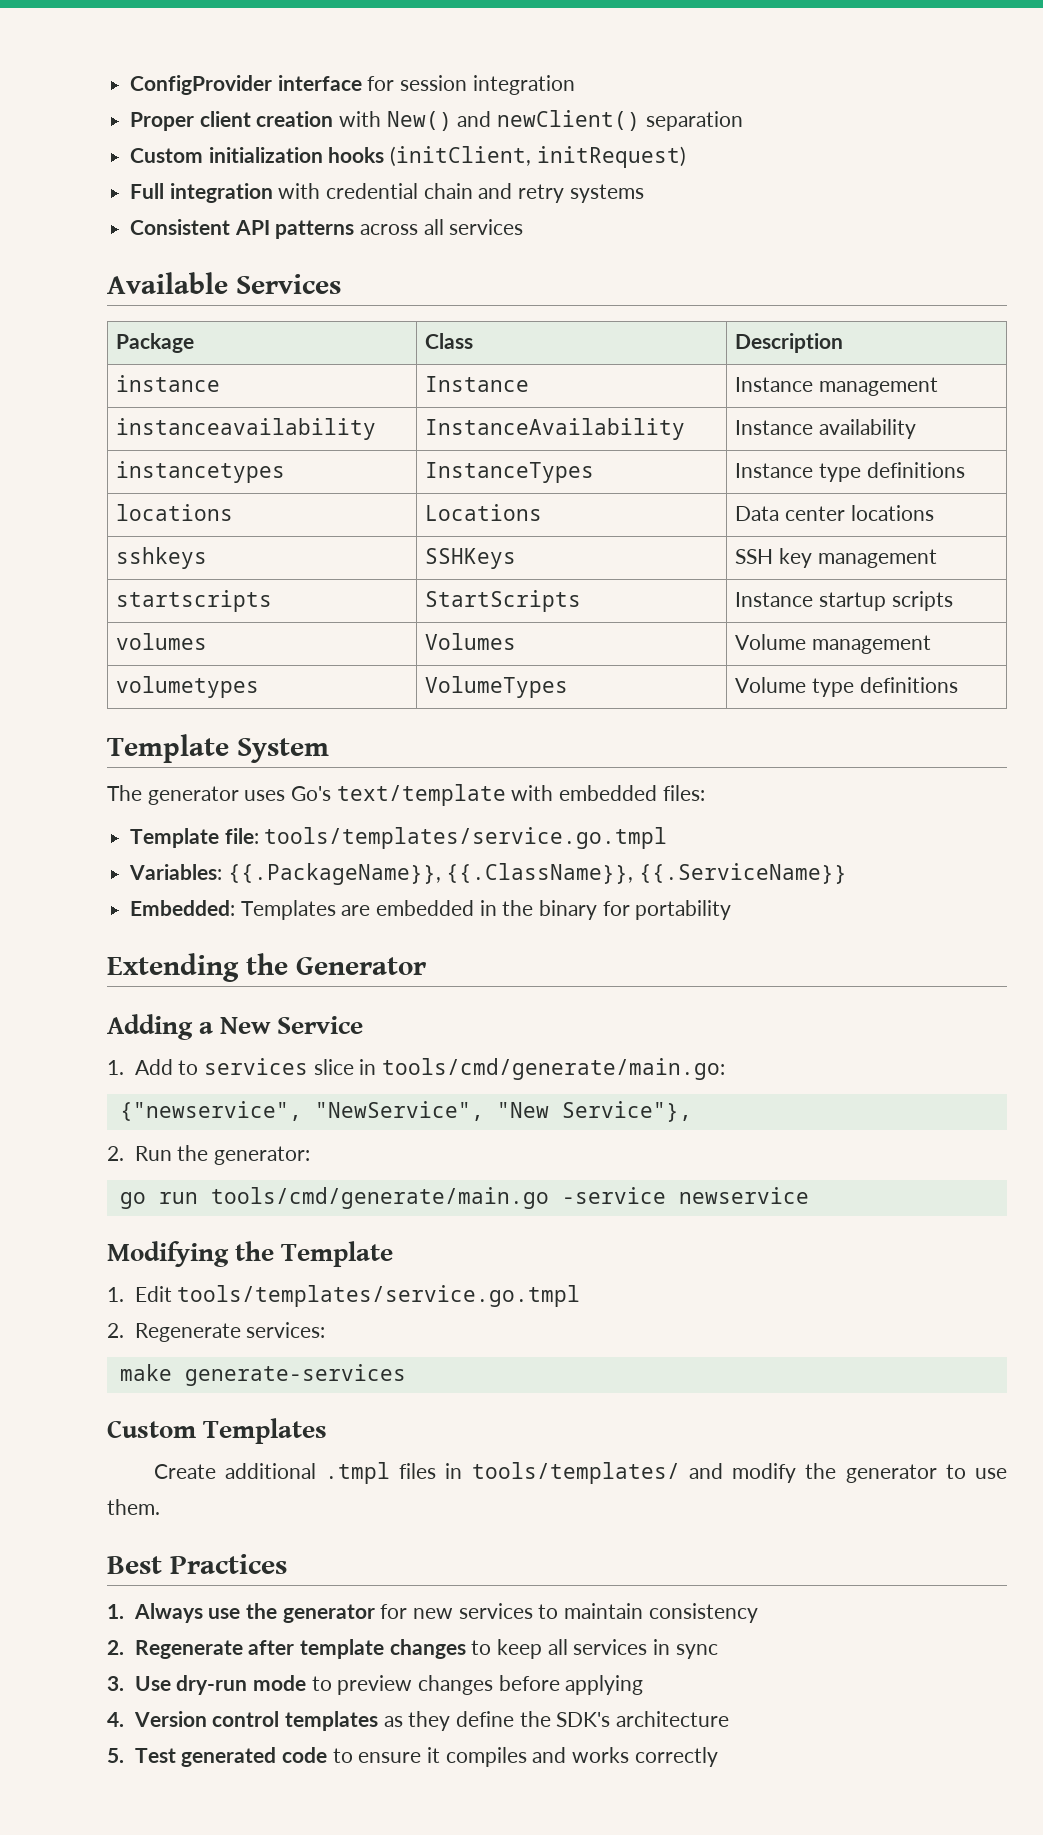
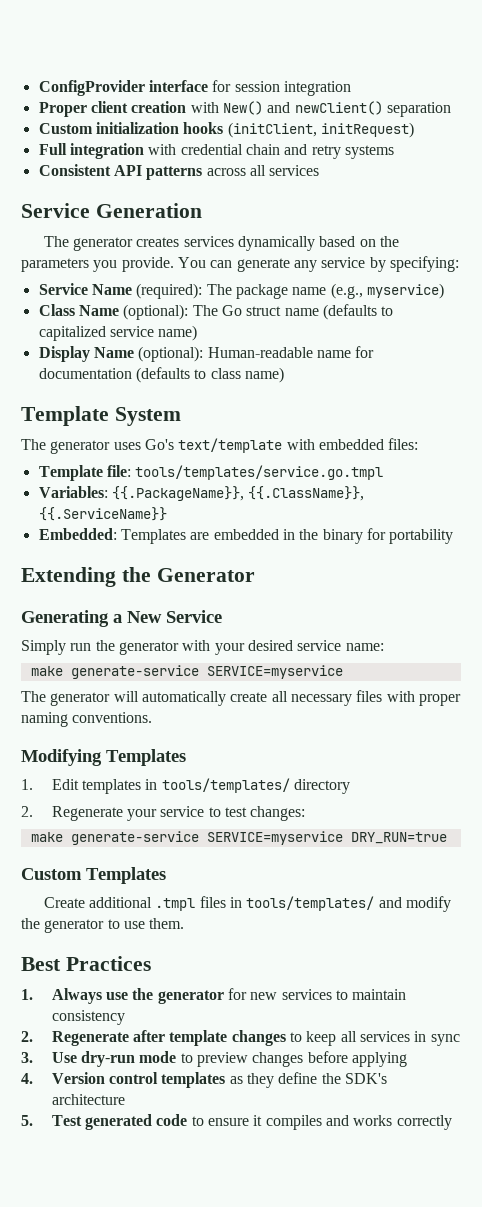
[107,272,341,294] [116,333,195,353] [425,333,474,349] [735,333,844,353] [116,375,221,392] [425,376,530,392] [735,377,938,396] [116,418,377,440] [425,418,686,440] [735,419,916,439] [116,461,286,483] [425,462,595,483] [735,462,965,482] [116,504,234,521] [425,504,543,521] [735,505,934,521] [116,547,208,569] [425,548,517,569] [735,548,937,568] [116,590,273,612] [425,590,582,612] [735,591,953,611] [116,633,208,650] [425,633,517,650] [735,634,931,654] [116,676,260,698] [425,676,569,698] [735,677,958,697] Available Services // Package | Class | Description // instance | Instance | Instance management // instanceavailability | InstanceAvailability | Instance availability // instancetypes | InstanceTypes | Instance type definitions // locations | Locations | Data center locations // sshkeys | SSHKeys | SSH key management // startscripts | StartScripts | Instance startup scripts // volumes | Volumes | Volume management // volumetypes | VolumeTypes | Volume type definitions -> [21,203,202,218] [43,236,399,251] [21,256,459,272] [38,283,444,299] [38,304,394,320] [38,325,198,341] [38,346,375,362] [38,367,284,383] Service Generation // The generator creates services dynamically based on the parameters you provide. You can generate any service by specifying: // Service Name (required): The package name (e.g., myservice) // Class Name (optional): The Go struct name (defaults to capitalized service name) // Display Name (optional): Human-readable name for documentation (defaults to class name)
[107,1014,193,1040] Adding -> [21,610,109,627] Generating
[107,1058,725,1080] [119,1101,692,1122] [107,1145,310,1165] [119,1187,809,1209] 1. Add to services slice in tools/cmd/generate/main.go: // {"newservice", "NewService", "New Service"}, // 2. Run the generator: // go run tools/cmd/generate/main.go -service newservice -> [21,640,384,655] [30,665,343,679] [21,690,461,706] [21,712,153,727] Simply run the generator with your desired service name: // make generate-service SERVICE=myservice // The generator will automatically create all necessary files with proper naming conventions.
[235,1241,394,1267] the Template -> [106,749,186,766] Templates
[177,1285,581,1307] [107,1322,326,1342] [119,1364,406,1386] tools/templates/service.go.tmpl // 2. Regenerate services: // make generate-services -> [82,778,351,794] [21,806,306,821] [30,831,447,845] templates in tools/templates/ directory // 2. Regenerate your service to test changes: // make generate-service SERVICE=myservice DRY_RUN=true

